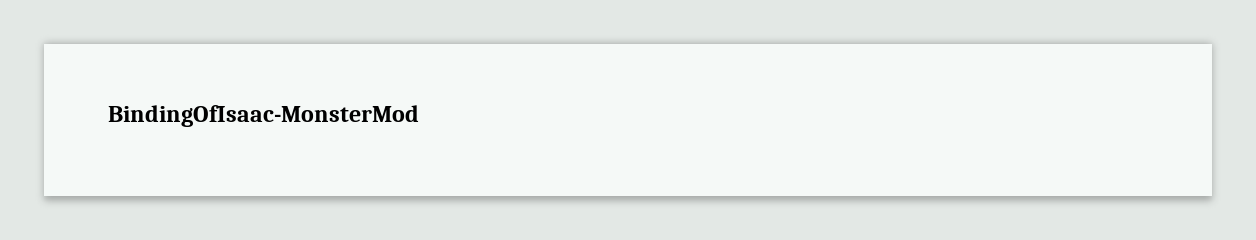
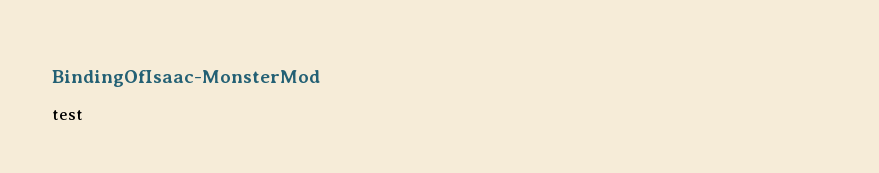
(419, 116) none -> [52,110,83,120] // test

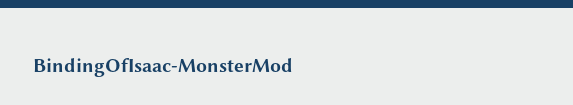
[52,110,83,120] // test -> (293, 67) none

